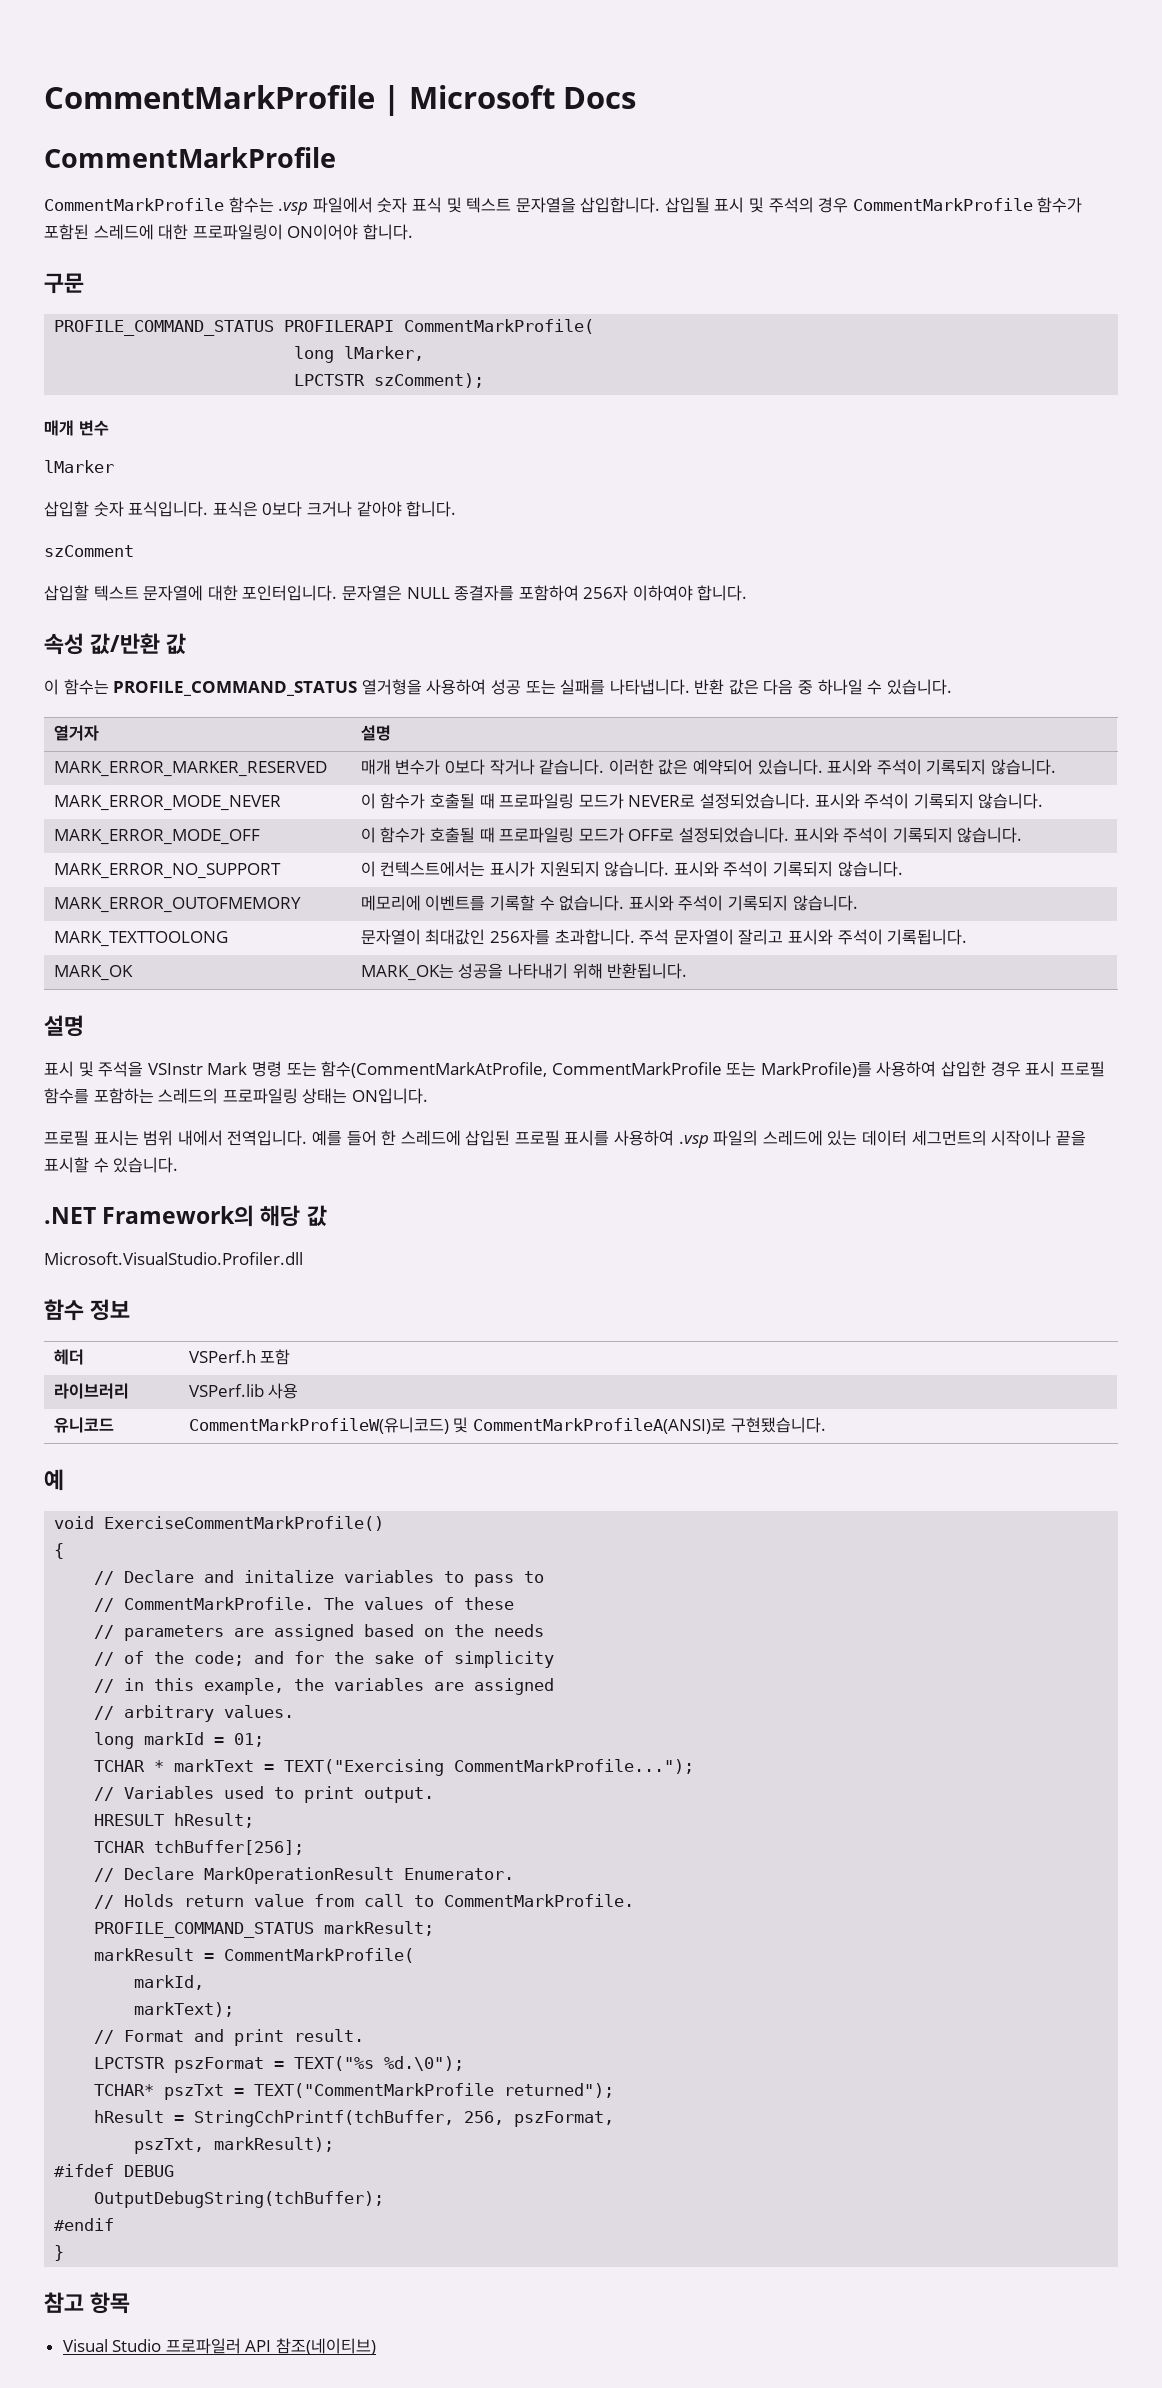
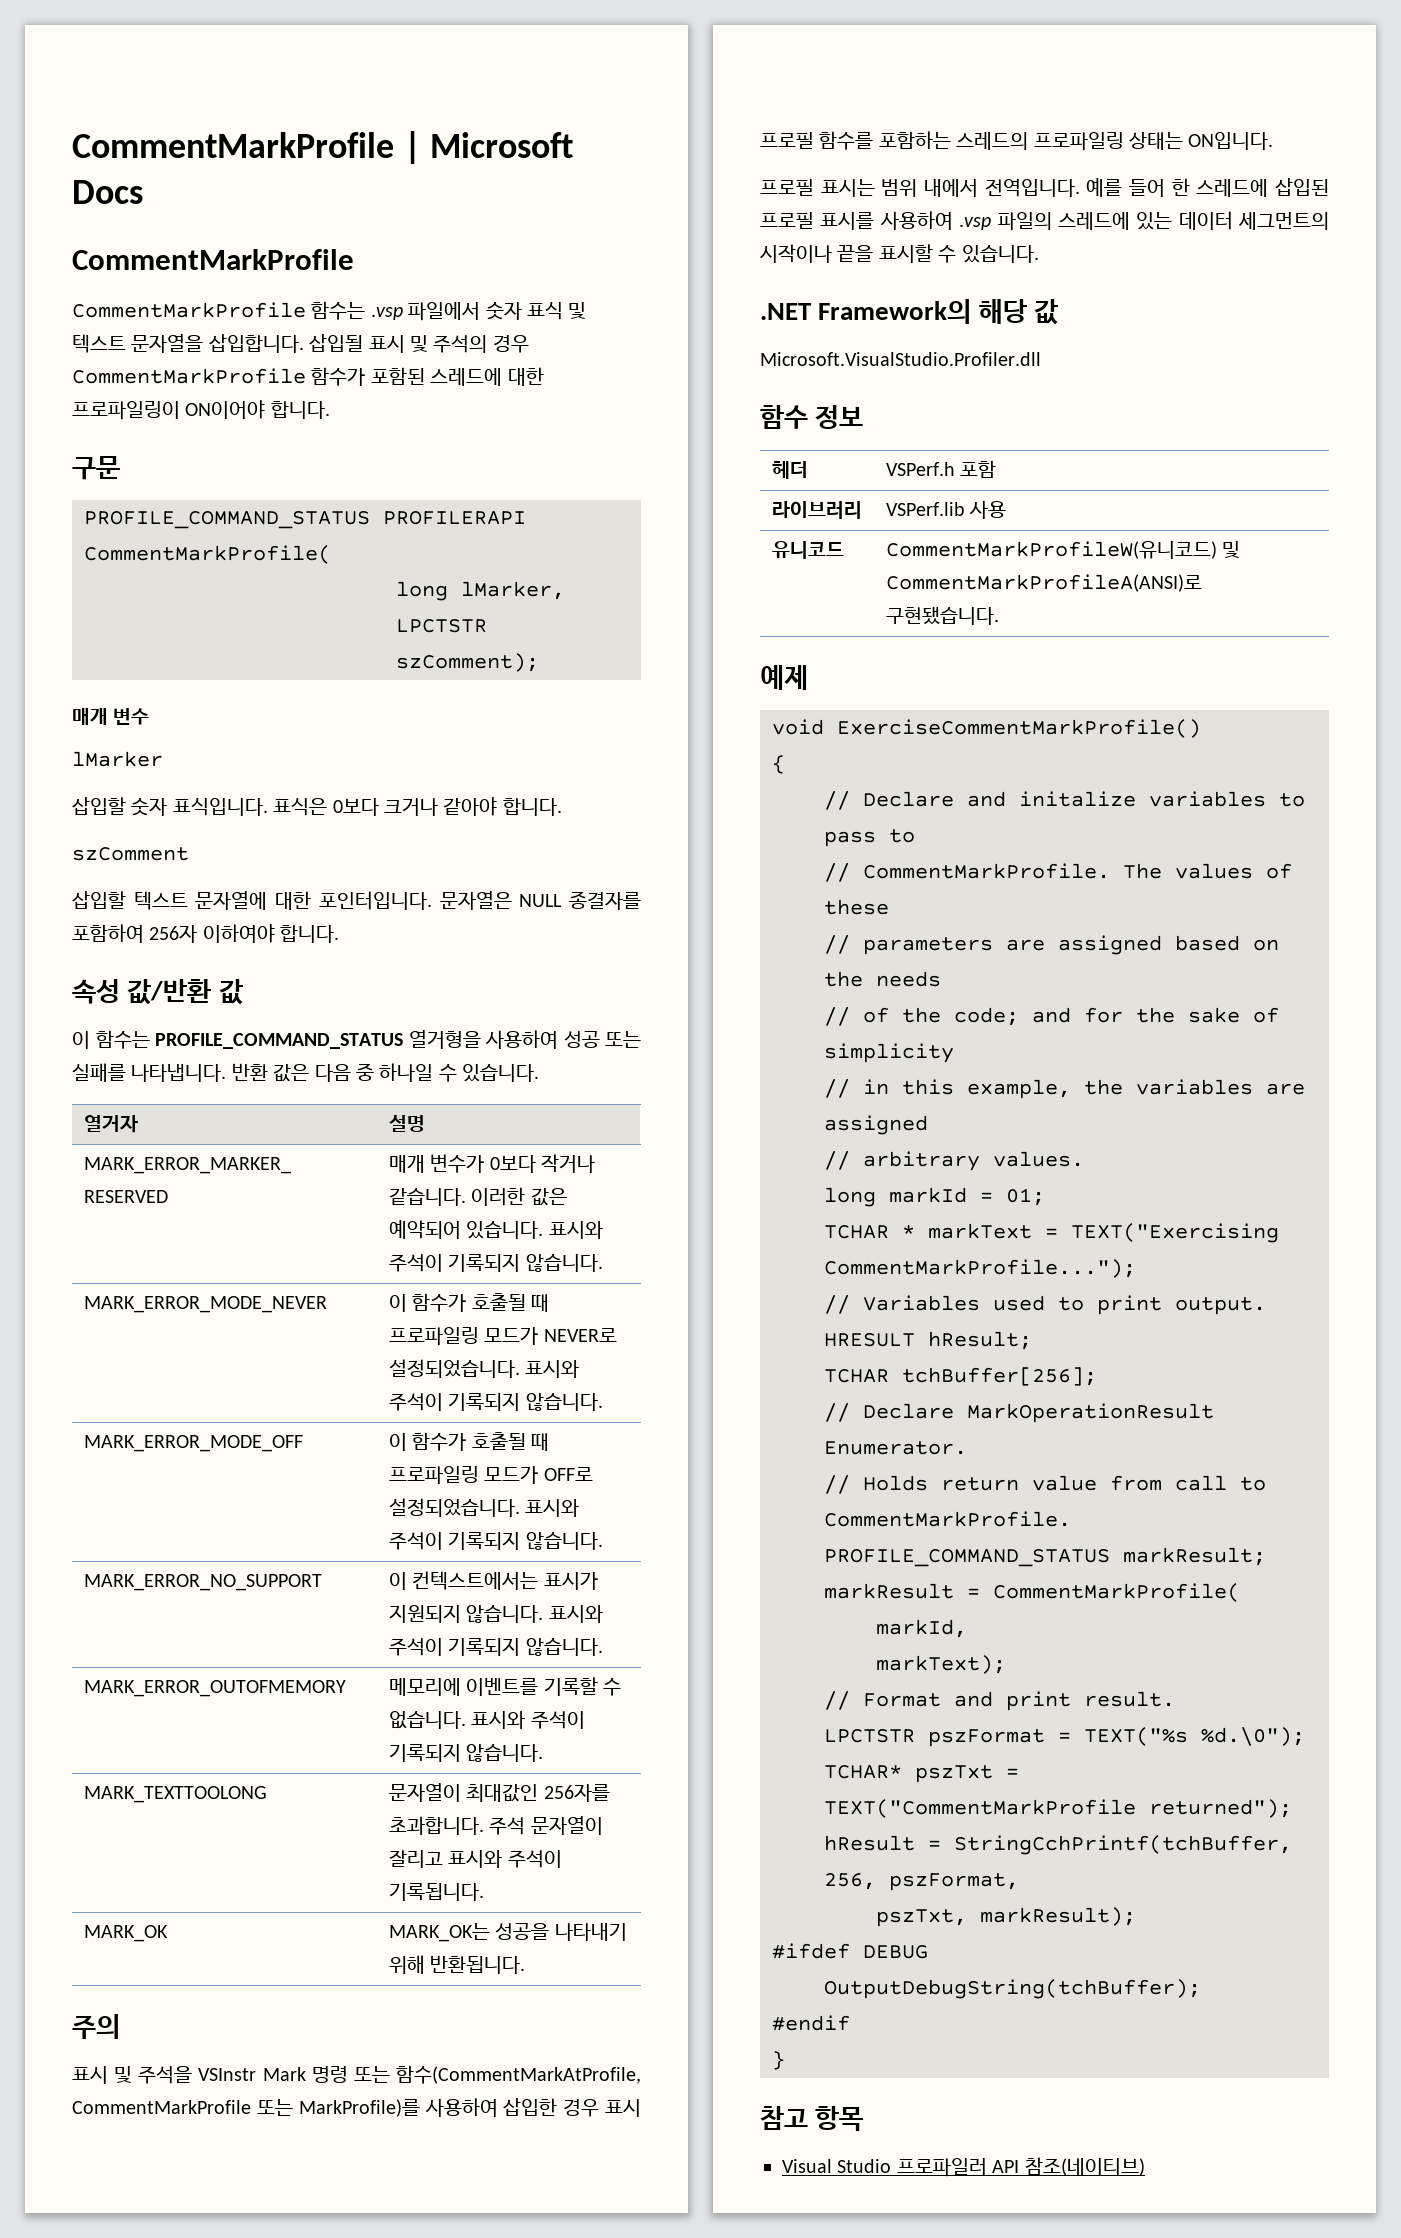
[44,1015,84,1037] 설명 -> [72,2014,120,2039] 주의
[44,1469,64,1491] 예 -> [760,665,808,690] 예제

